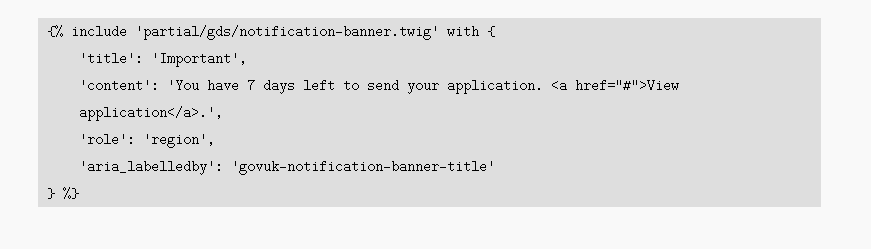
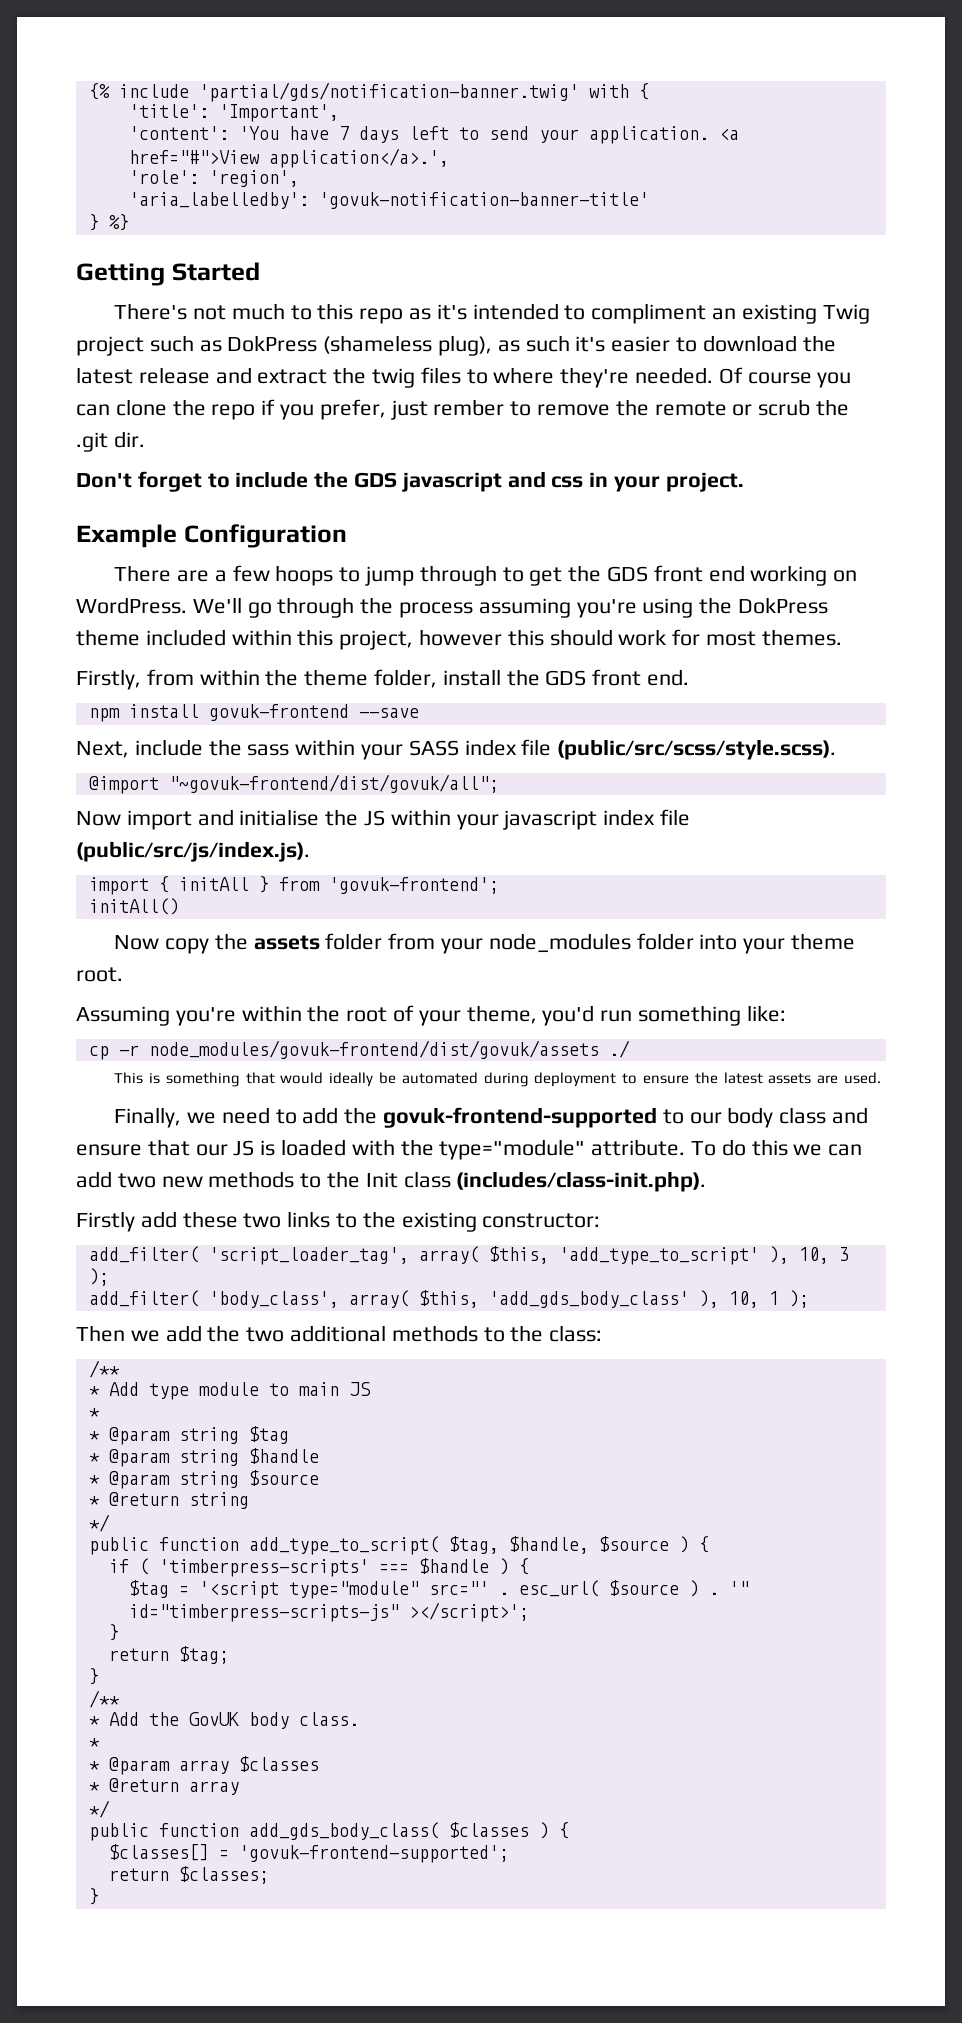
(79, 193) none -> [76,262,260,286] [114,303,870,324] [76,335,836,356] [76,367,852,388] [76,399,850,420] [76,431,145,452] [76,471,744,492] [76,524,347,548] [114,565,858,586] [76,597,829,618] [76,629,842,650] [76,669,690,690] [88,704,419,722] [76,739,837,760] [88,774,499,794] [76,809,691,830] [76,841,310,862] [88,876,499,895] [88,898,179,915] [114,933,855,954] [76,967,123,982] [76,1005,786,1026] [88,1040,630,1060] [114,1072,881,1087] [114,1107,868,1128] [76,1139,863,1160] [76,1171,707,1192] [76,1211,601,1232] [88,1246,849,1265] [88,1268,109,1286] [88,1290,809,1308] [76,1325,603,1342] [88,1360,120,1378] [88,1382,371,1400] [88,1408,100,1418] [88,1426,289,1445] [88,1448,319,1467] [88,1470,319,1489] [88,1492,249,1509] [88,1514,110,1532] [88,1536,709,1555] [108,1558,529,1577] [128,1580,749,1599] [128,1602,529,1622] [108,1624,119,1641] [108,1646,229,1664] [88,1668,99,1685] [88,1690,120,1708] [88,1712,359,1729] [88,1738,100,1748] [88,1756,319,1775] [88,1778,239,1795] [88,1800,110,1818] [88,1822,569,1841] [108,1844,509,1863] [108,1866,269,1884] [88,1888,99,1905] // Getting Started // There's not much to this repo as it's intended to compliment an existing Twig project such as DokPress (shameless plug), as such it's easier to download the latest release and extract the twig files to where they're needed. Of course you can clone the repo if you prefer, just rember to remove the remote or scrub the .git dir. // Don't forget to include the GDS javascript and css in your project. // Example Configuration // There are a few hoops to jump through to get the GDS front end working on WordPress. We'll go through the process assuming you're using the DokPress theme included within this project, however this should work for most themes. // Firstly, from within the theme folder, install the GDS front end. // npm install govuk-frontend --save // Next, include the sass within your SASS index file (public/src/scss/style.scss). // @import "~govuk-frontend/dist/govuk/all"; // Now import and initialise the JS within your javascript index file (public/src/js/index.js). // import { initAll } from 'govuk-frontend'; // initAll() // Now copy the assets folder from your node_modules folder into your theme root. // Assuming you're within the root of your theme, you'd run something like: // cp -r node_modules/govuk-frontend/dist/govuk/assets ./ // This is something that would ideally be automated during deployment to ensure the latest assets are used. // Finally, we need to add the govuk-frontend-supported to our body class and ensure that our JS is loaded with the type="module" attribute. To do this we can add two new methods to the Init class (includes/class-init.php). // Firstly add these two links to the existing constructor: // add_filter( 'script_loader_tag', array( $this, 'add_type_to_script' ), 10, 3 ); // add_filter( 'body_class', array( $this, 'add_gds_body_class' ), 10, 1 ); // Then we add the two additional methods to the class: // /** // * Add type module to main JS // * // * @param string $tag // * @param string $handle // * @param string $source // * @return string // */ // public function add_type_to_script( $tag, $handle, $source ) { // if ( 'timberpress-scripts' === $handle ) { // $tag = '<script type="module" src="' . esc_url( $source ) . '" id="timberpress-scripts-js" ></script>'; // } // return $tag; // } // /** // * Add the GovUK body class. // * // * @param array $classes // * @return array // */ // public function add_gds_body_class( $classes ) { // $classes[] = 'govuk-frontend-supported'; // return $classes; // }

